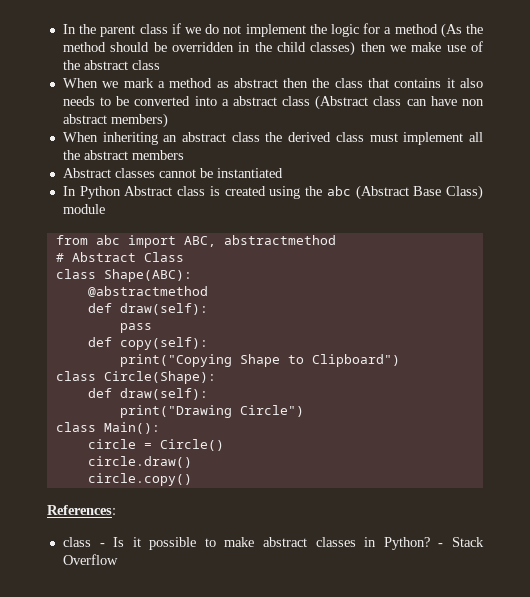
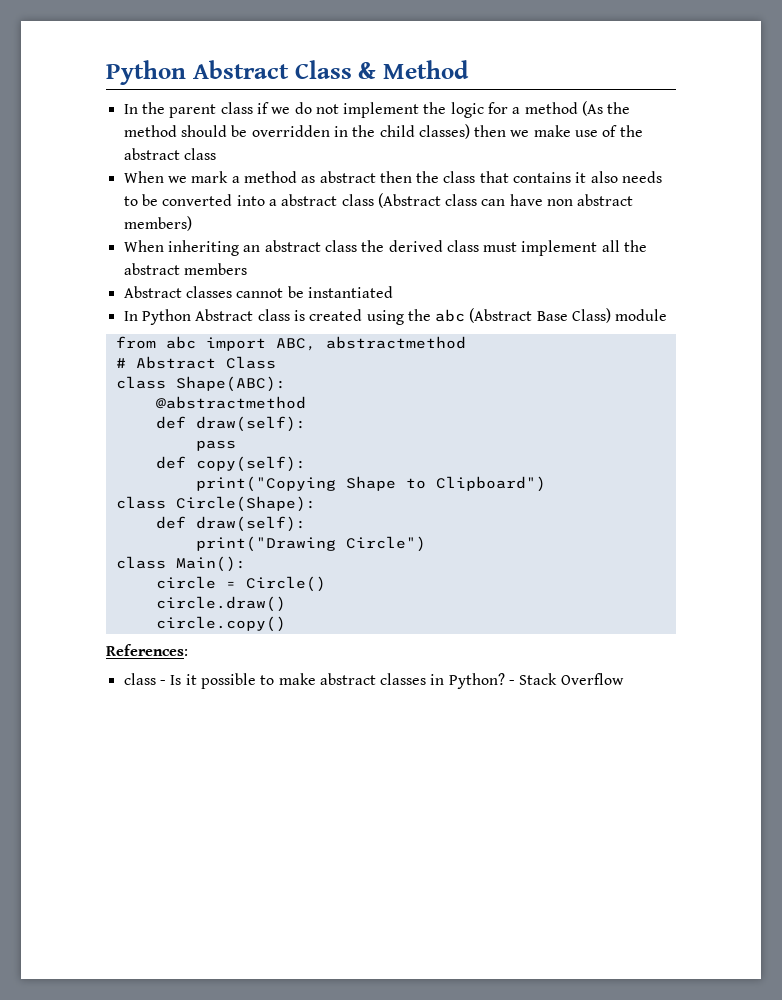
(62, 29) none -> [106,60,469,85] Python Abstract Class & Method //

